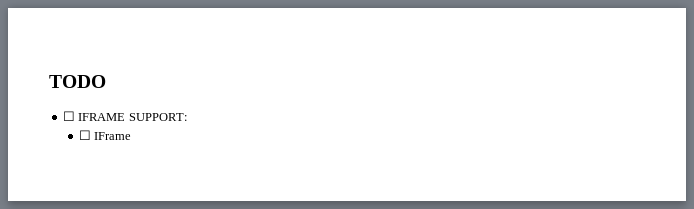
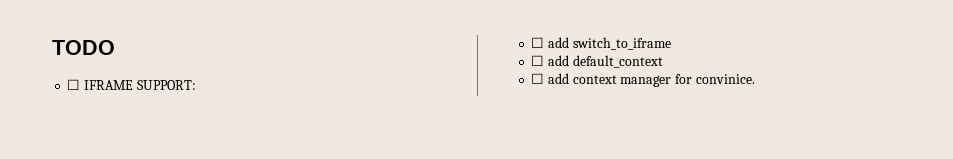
[94,132,132,140] IFrame -> [547,37,671,50] [531,55,663,68] [531,73,756,87] add switch_to_iframe // ☐ add default_context // ☐ add context manager for convinice.

